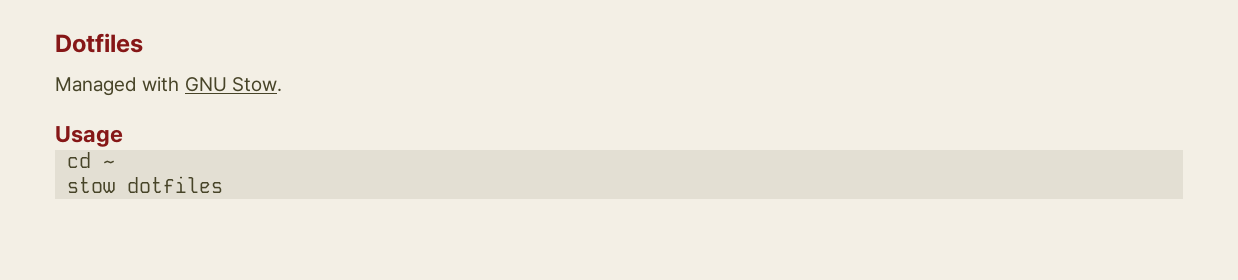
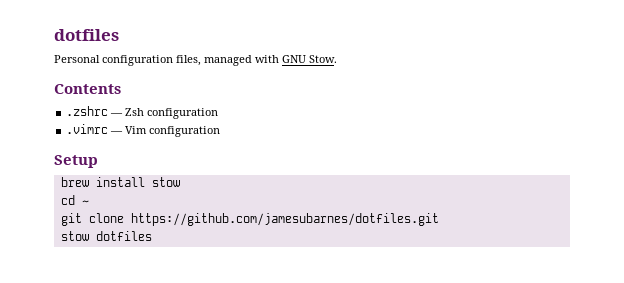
[55,33,143,53] [55,76,282,96] [55,126,123,147] Dotfiles // Managed with GNU Stow. // Usage -> [54,29,119,41] [54,55,337,66] [54,84,121,94] [66,106,219,119] [66,124,221,137] [54,155,98,168] [60,177,180,187] dotfiles // Personal configuration files, managed with GNU Stow. // Contents // .zshrc — Zsh configuration // .vimrc — Vim configuration // Setup // brew install stow
(115, 164) none -> [60,213,439,226] // git clone https://github.com/jamesubarnes/dotfiles.git

